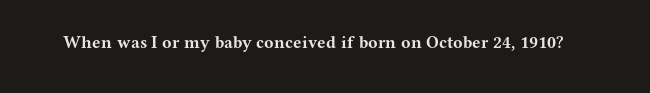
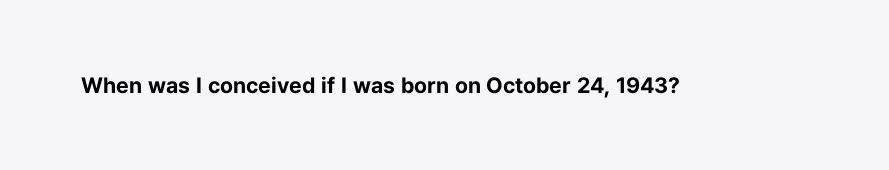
[162,36,356,52] or my baby conceived if -> [207,76,395,94] conceived if I was
[519,36,564,48] 1910? -> [616,77,681,94] 1943?

